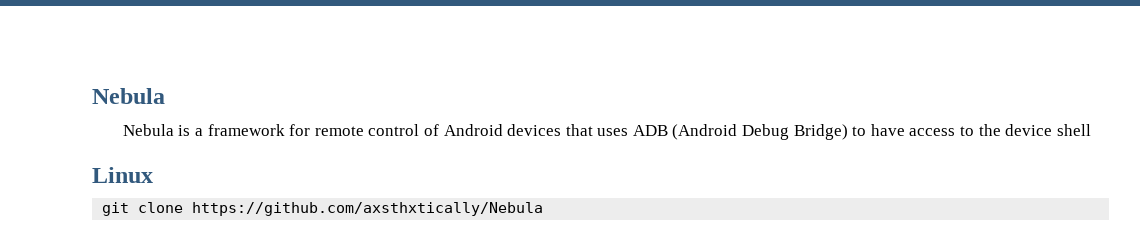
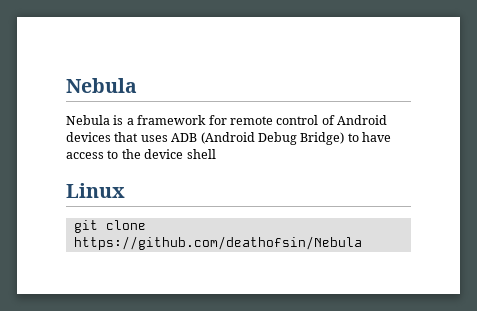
[192,202,544,216] https://github.com/axsthxtically/Nebula -> [73,236,362,250] https://github.com/deathofsin/Nebula

